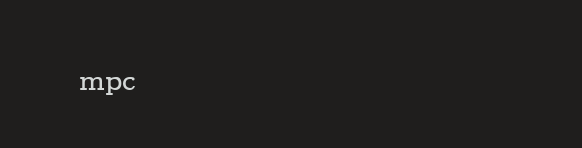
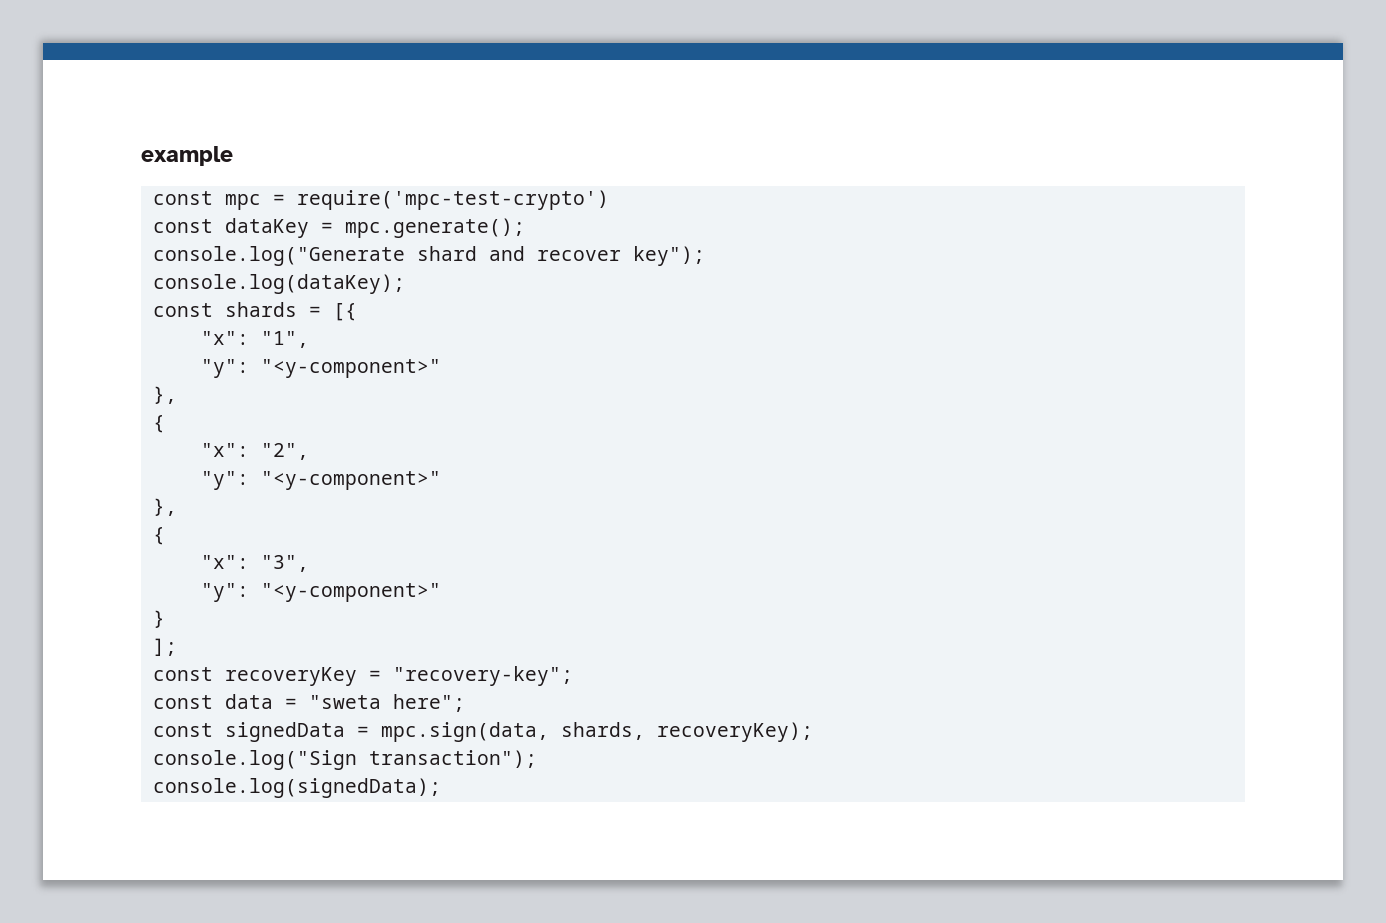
[79,77,136,95] mpc -> [141,146,233,166] [153,190,610,210] [153,218,526,238] [153,246,706,266] [153,274,406,294] [153,302,358,321] [201,331,310,348] [201,359,442,378] [153,386,178,404] [153,415,166,433] [201,443,310,460] [201,471,442,490] [153,498,178,516] [153,527,166,545] [201,555,310,572] [201,583,442,602] [153,610,166,628] [153,638,178,656] [153,666,574,686] [153,694,466,712] [153,722,814,742] [153,750,538,770] [153,778,442,798] example // const mpc = require('mpc-test-crypto') // const dataKey = mpc.generate(); // console.log("Generate shard and recover key"); // console.log(dataKey); // const shards = [{ // "x": "1", // "y": "<y-component>" // }, // { // "x": "2", // "y": "<y-component>" // }, // { // "x": "3", // "y": "<y-component>" // } // ]; // const recoveryKey = "recovery-key"; // const data = "sweta here"; // const signedData = mpc.sign(data, shards, recoveryKey); // console.log("Sign transaction"); // console.log(signedData);

